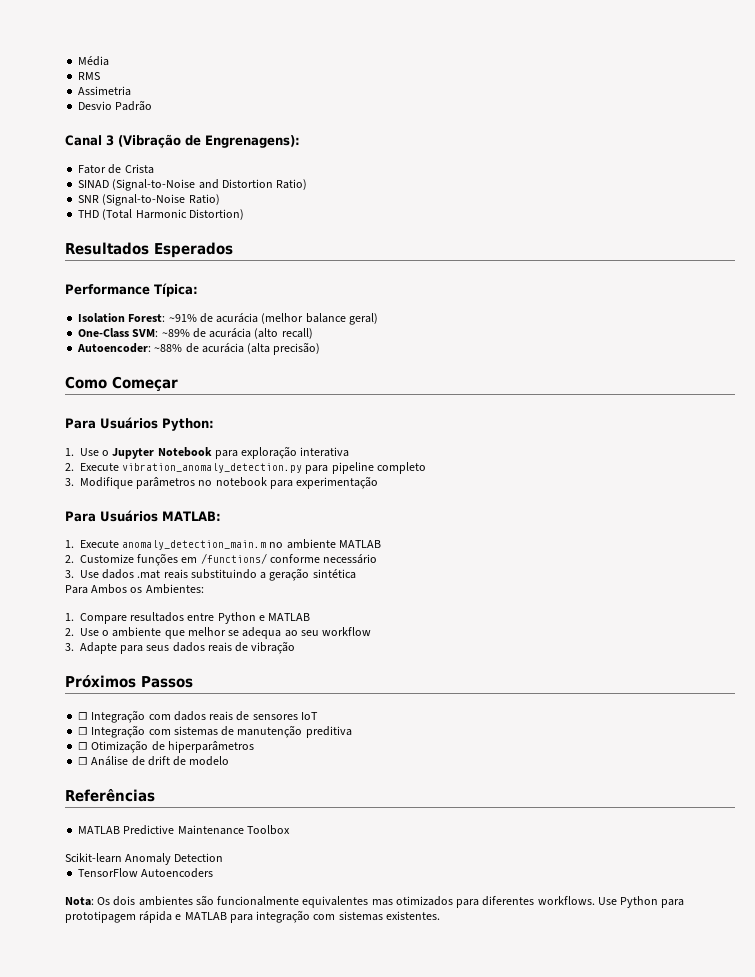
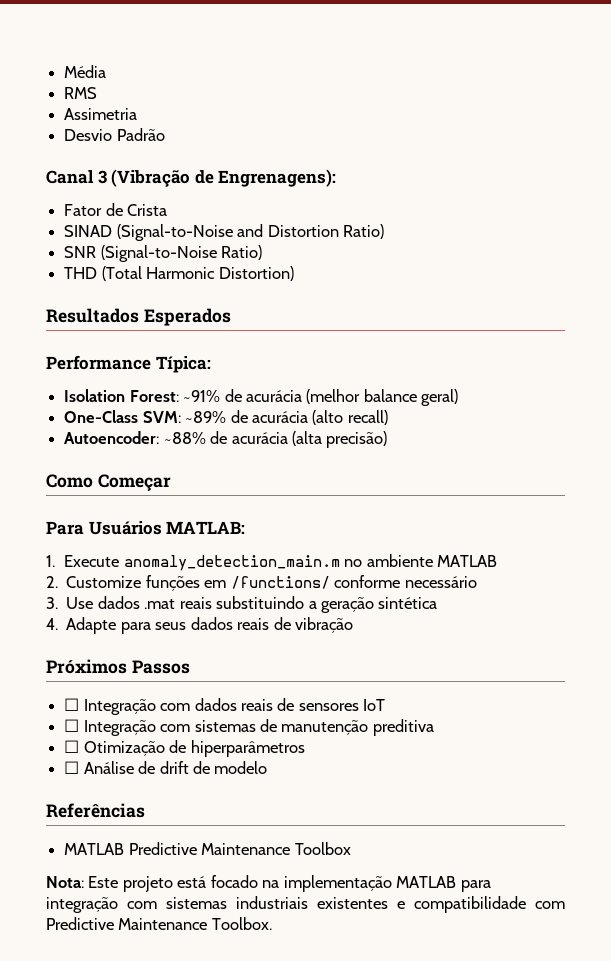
[65,417,214,431] [65,446,350,459] [65,462,426,474] [65,476,379,489] // Para Usuários Python: // 1. Use o Jupyter Notebook para exploração interativa // 2. Execute vibration_anomaly_detection.py para pipeline completo // 3. Modifique parâmetros no notebook para experimentação -> (171, 482) none
[65,584,204,594] [65,612,311,624] [65,627,372,639] [65,643,74,651] Para Ambos os Ambientes: // 1. Compare resultados entre Python e MATLAB // 2. Use o ambiente que melhor se adequa ao seu workflow // 3. -> [46,618,58,630] 4.
[65,853,224,865] [78,868,214,878] [65,895,685,908] [65,911,182,923] Scikit-learn Anomaly Detection // TensorFlow Autoencoders // Nota: Os dois ambientes são funcionalmente equivalentes mas otimizados para diferentes workflows. Use Python para prototipagem rápida e -> [46,875,392,892] Nota: Este projeto está focado na implementação
[385,911,440,920] existentes. -> [236,896,565,913] [46,917,272,930] industriais existentes e compatibilidade com Predictive Maintenance Toolbox.

